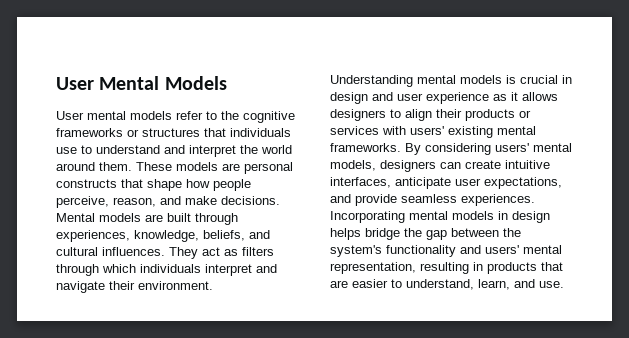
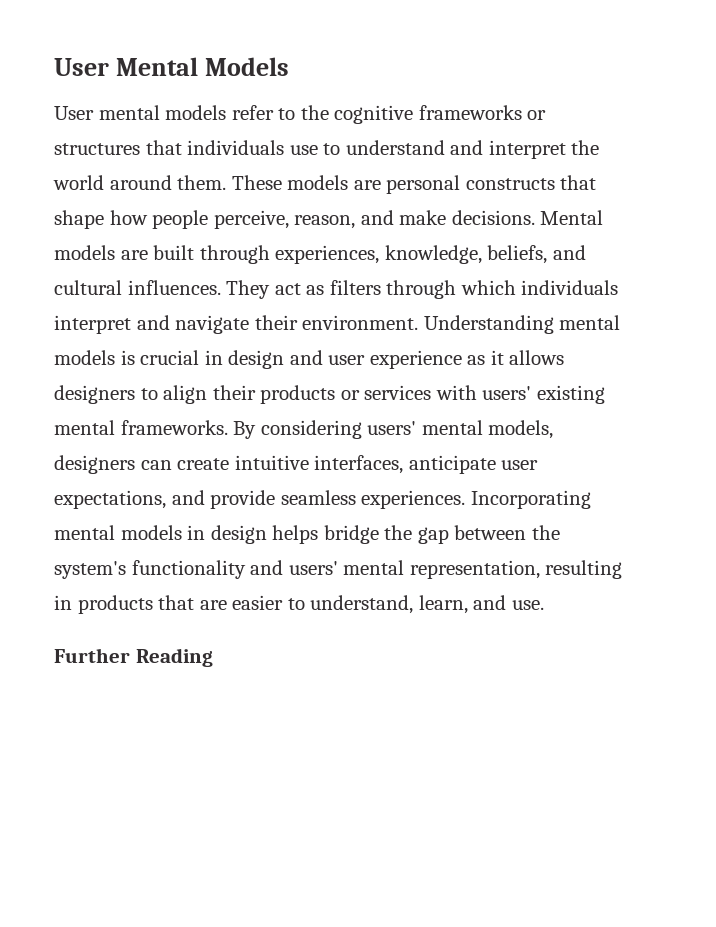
(564, 284) none -> [54,648,213,667] // Further Reading

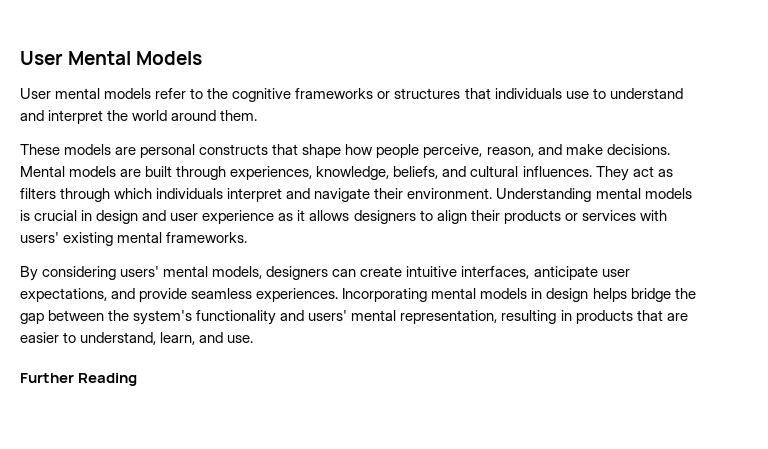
(227, 182) none -> (258, 115) //
(228, 427) none -> (248, 237) //

